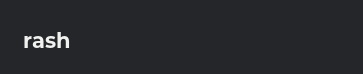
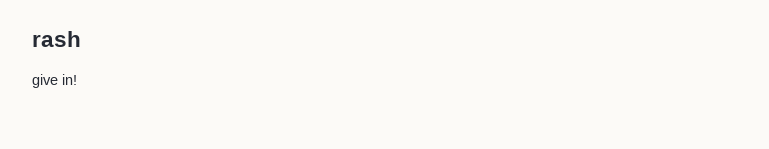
(71, 40) none -> [32,74,77,88] // give in!

